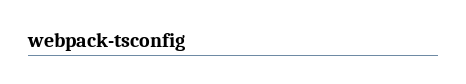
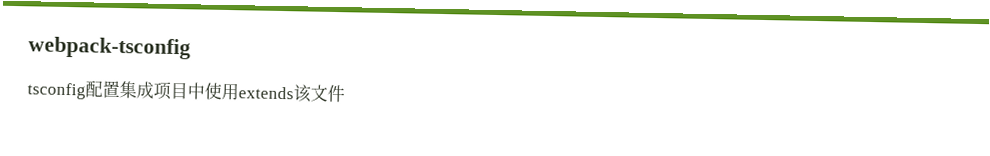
(185, 41) none -> [27,80,345,103] // tsconfig配置集成项目中使用extends该文件

